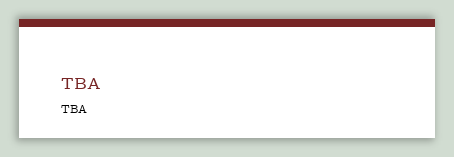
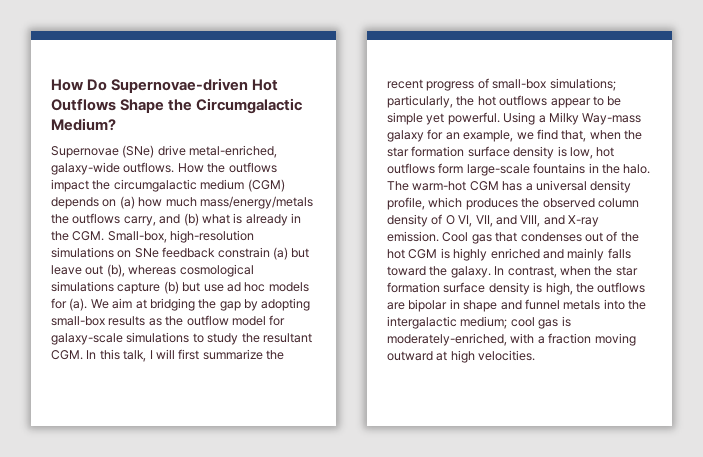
[61,78,101,89] [61,104,87,113] TBA // TBA -> [51,78,279,93] [51,98,303,114] [51,118,116,131] [51,145,278,158] [51,162,277,175] [51,179,285,192] [51,196,313,209] [51,213,301,226] [51,230,255,243] [51,247,310,260] [51,264,254,277] [51,281,309,294] [51,298,311,311] [51,315,286,326] [51,332,312,345] [51,349,284,362] [387,78,616,91] [387,95,622,108] [387,112,642,125] [387,129,642,142] [387,146,615,159] [387,163,651,176] [387,180,632,193] [387,197,639,210] [387,214,599,227] [387,231,639,244] [387,248,631,261] [387,266,638,278] [387,282,646,295] [387,299,646,312] [387,316,571,329] [387,333,636,346] [387,350,536,363] How Do Supernovae-driven Hot Outflows Shape the Circumgalactic Medium? // Supernovae (SNe) drive metal-enriched, galaxy-wide outflows. How the outflows impact the circumgalactic medium (CGM) depends on (a) how much mass/energy/metals the outflows carry, and (b) what is already in the CGM. Small-box, high-resolution simulations on SNe feedback constrain (a) but leave out (b), whereas cosmological simulations capture (b) but use ad hoc models for (a). We aim at bridging the gap by adopting small-box results as the outflow model for galaxy-scale simulations to study the resultant CGM. In this talk, I will first summarize the recent progress of small-box simulations; particularly, the hot outflows appear to be simple yet powerful. Using a Milky Way-mass galaxy for an example, we find that, when the star formation surface density is low, hot outflows form large-scale fountains in the halo. The warm-hot CGM has a universal density profile, which produces the observed column density of O VI, VII, and VIII, and X-ray emission. Cool gas that condenses out of the hot CGM is highly enriched and mainly falls toward the galaxy. In contrast, when the star formation surface density is high, the outflows are bipolar in shape and funnel metals into the intergalactic medium; cool gas is moderately-enriched, with a fraction moving outward at high velocities.

